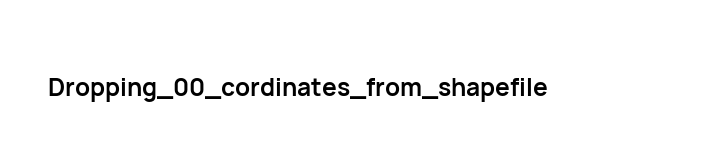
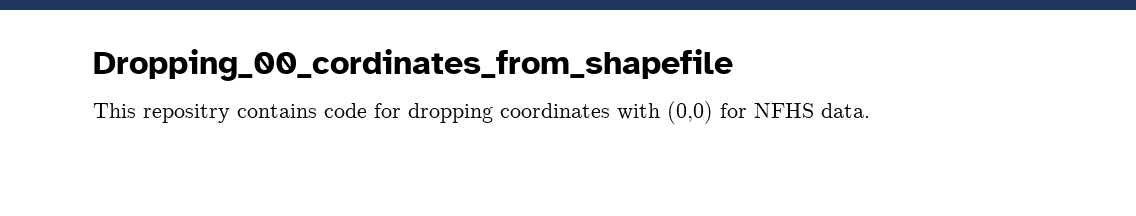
(548, 90) none -> [93,101,870,124] // This repositry contains code for dropping coordinates with (0,0) for NFHS data.

